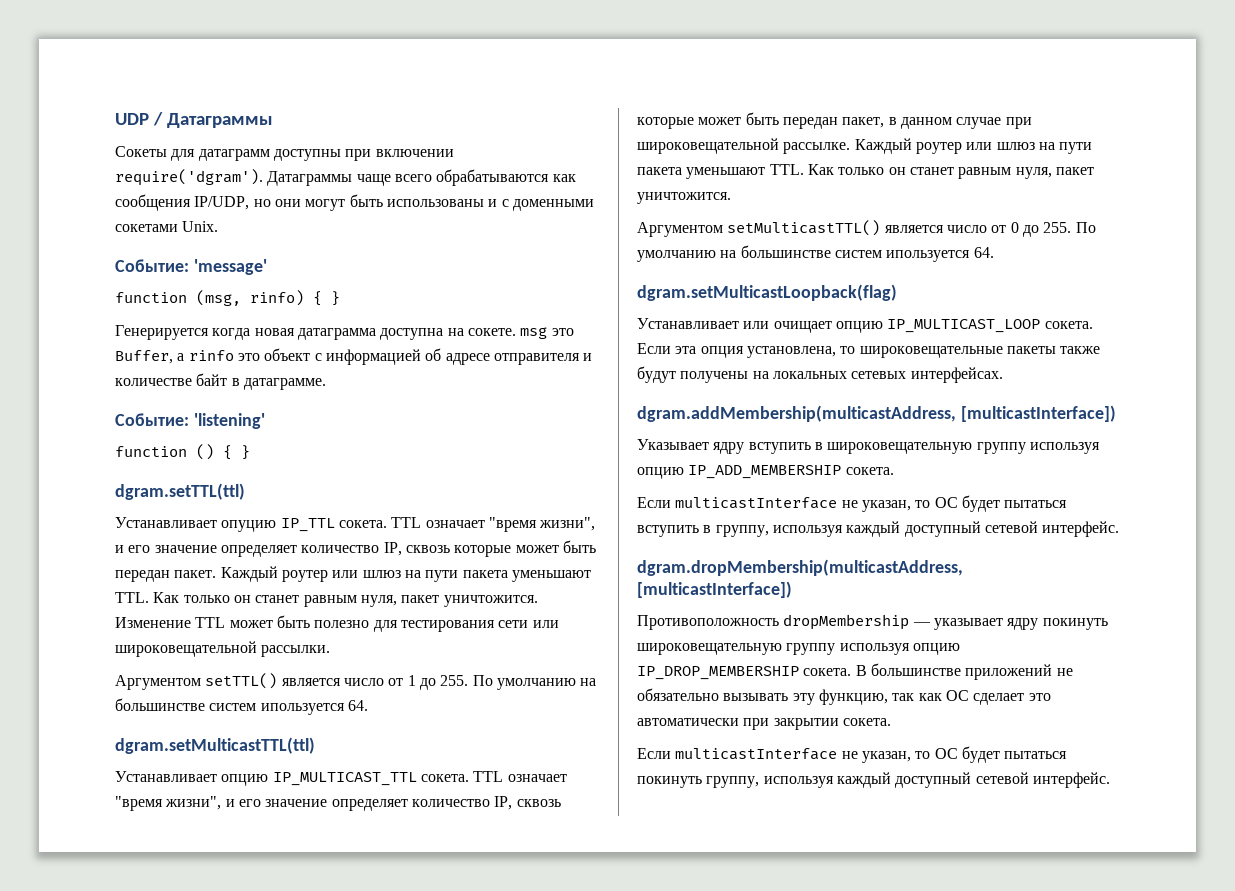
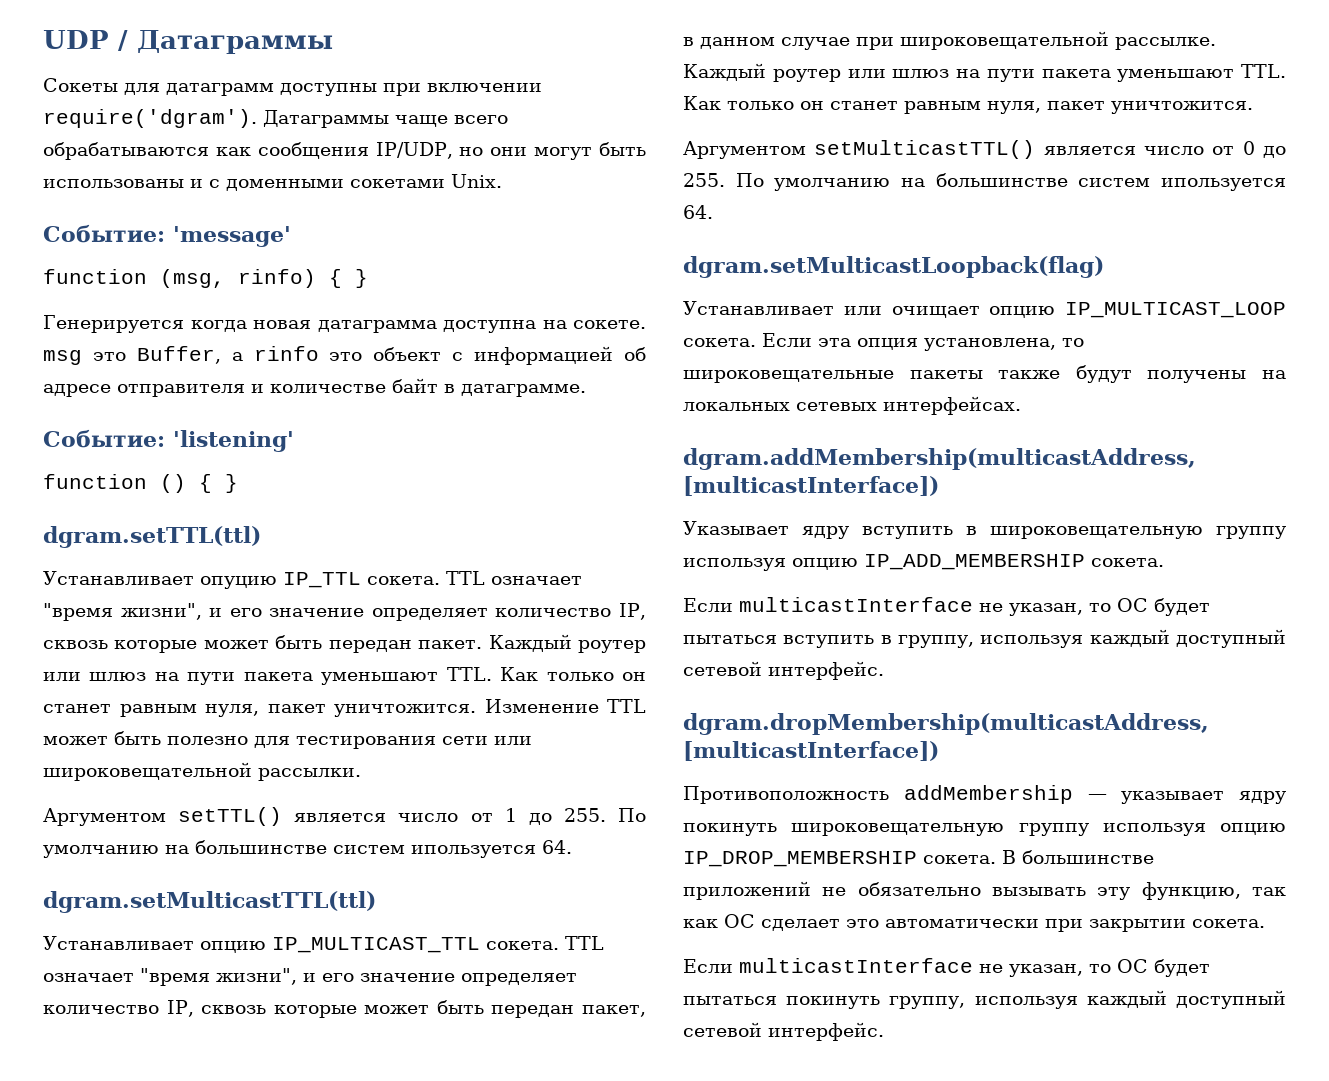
[783,614,910,630] dropMembership -> [903,785,1073,804] addMembership

